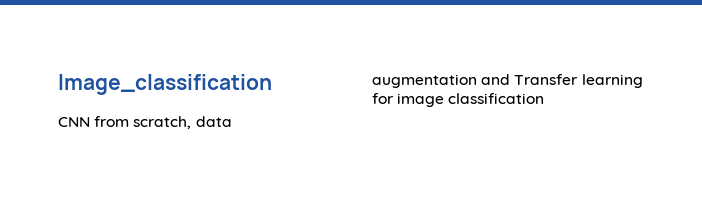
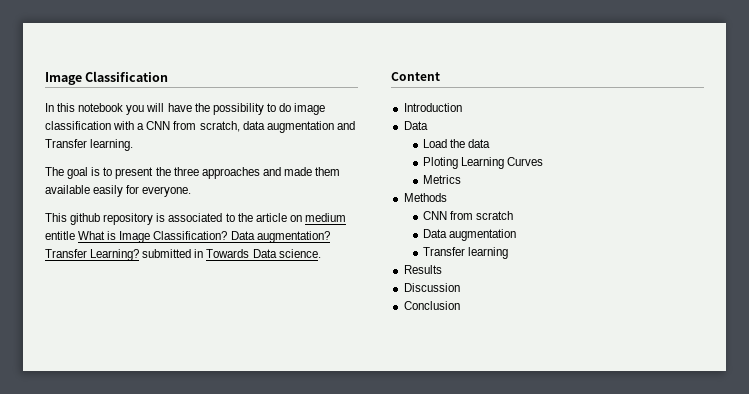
[58,74,272,95] Image_classification // -> [45,71,169,85] [45,103,326,115] [45,121,145,130] Image Classification // In this notebook you will have the possibility to do image classification with a
[581,74,643,88] [372,93,545,107] learning for image classification -> [90,139,134,151] [45,167,341,179] [45,185,192,197] [45,213,346,225] [45,231,330,243] [45,249,321,261] [391,72,440,81] [403,103,462,112] [403,121,428,130] [422,139,491,148] [422,157,544,169] [422,175,461,184] [403,193,447,202] [422,211,514,220] [422,229,517,241] [422,247,509,259] [403,265,442,274] [403,283,460,292] [403,301,460,310] learning. // The goal is to present the three approaches and made them available easily for everyone. // This github repository is associated to the article on medium entitle What is Image Classification? Data augmentation? Transfer Learning? submitted in Towards Data science. // Content // Introduction // Data // Load the data // Ploting Learning Curves // Metrics // Methods // CNN from scratch // Data augmentation // Transfer learning // Results // Discussion // Conclusion

